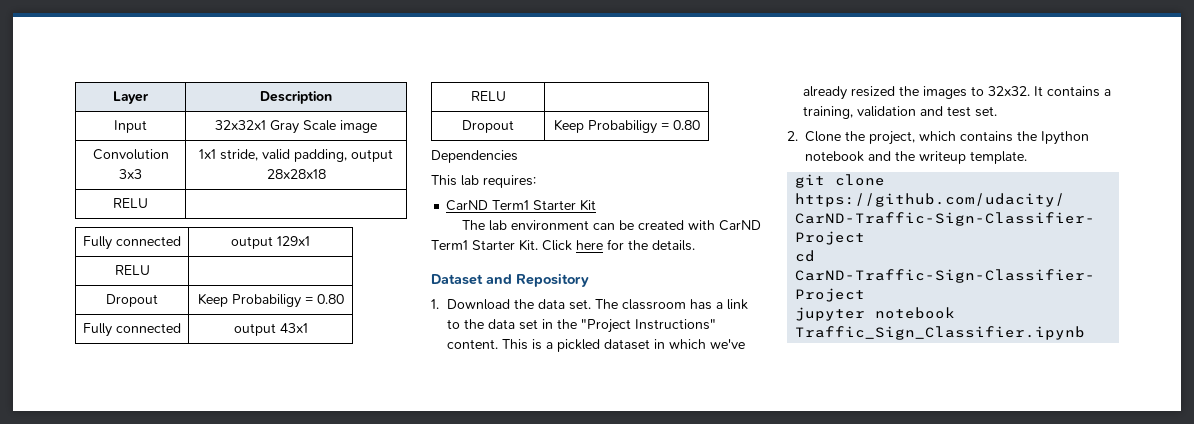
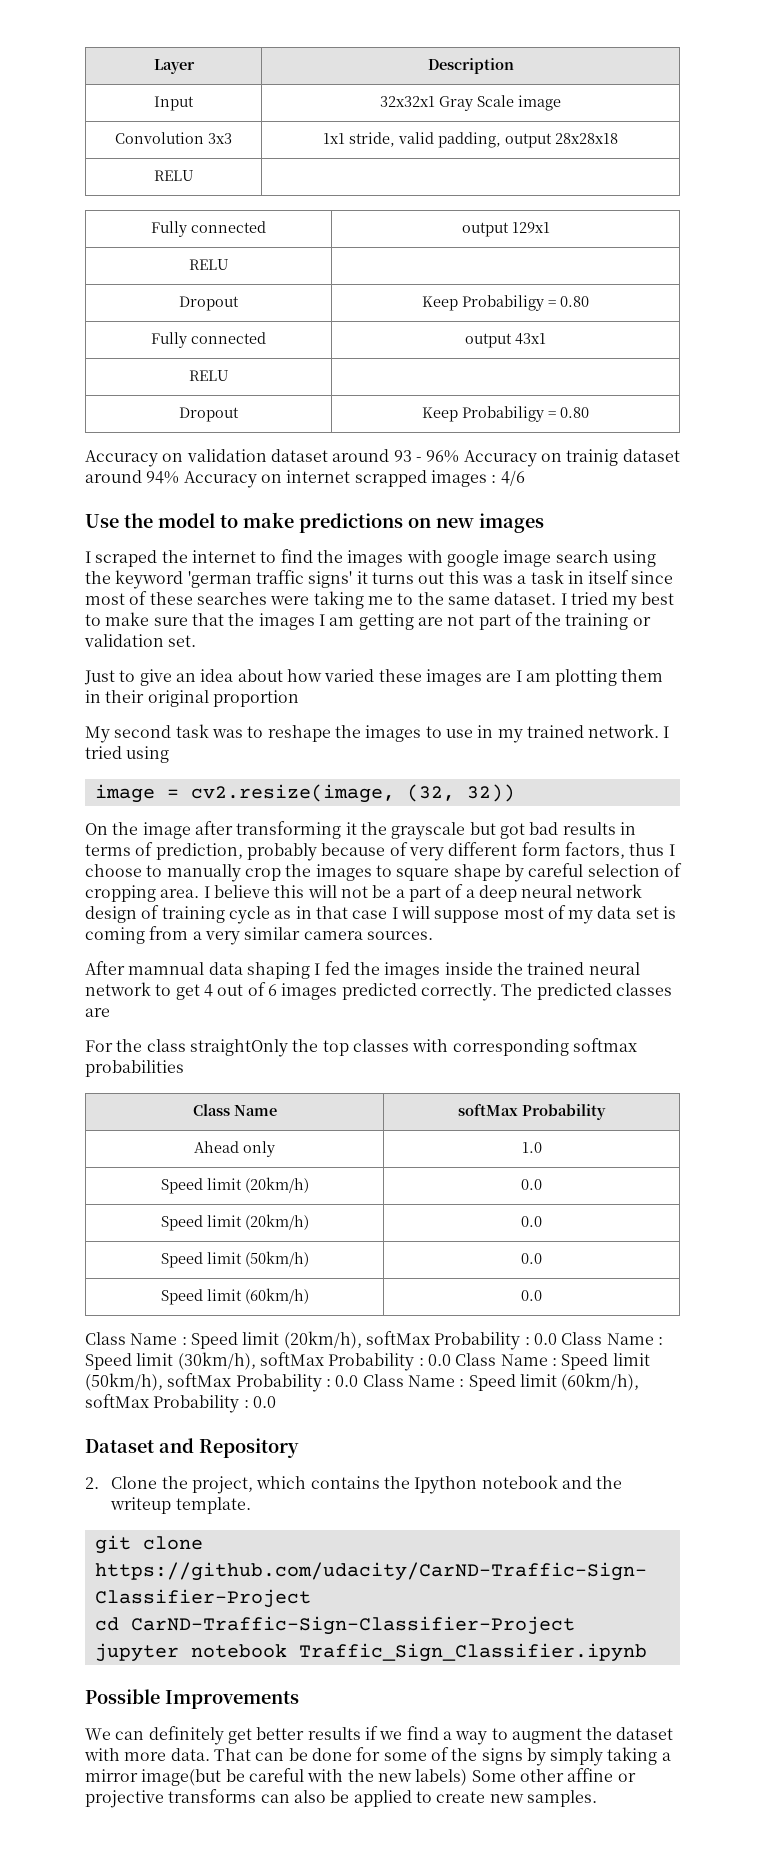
[431,150,518,163] [431,175,536,188] [446,199,597,211] [462,220,762,231] [431,239,695,251] [431,273,589,287] [431,299,749,310] [447,319,717,333] [447,339,746,352] [803,86,1112,100] [803,106,998,119] Dependencies // This lab requires: // CarND Term1 Starter Kit // The lab environment can be created with CarND Term1 Starter Kit. Click here for the details. // Dataset and Repository // 1. Download the data set. The classroom has a link to the data set in the "Project Instructions" content. This is a pickled dataset in which we've already resized the images to 32x32. It contains a training, validation and test set. -> [85,449,680,467] [85,470,525,488] [85,512,544,533] [85,549,656,567] [85,570,674,589] [85,591,675,610] [85,612,651,630] [84,634,197,647] [84,669,664,686] [85,690,299,707] [85,724,670,743] [85,746,170,763] [94,784,515,803] [85,821,636,840] [85,842,675,861] [85,863,682,882] [85,884,643,902] [85,905,677,924] [85,926,433,945] [85,961,640,979] [85,982,672,1001] [85,1008,110,1017] [85,1038,637,1057] [85,1060,184,1077] [192,1104,277,1116] [458,1104,606,1120] [194,1141,275,1157] [521,1142,542,1153] [160,1177,309,1194] [521,1179,542,1190] [160,1214,309,1231] [521,1216,542,1227] [160,1251,309,1268] [521,1253,542,1264] [160,1288,309,1305] [521,1290,542,1301] [85,1331,663,1350] [85,1352,650,1371] [85,1373,640,1392] [85,1394,276,1413] [85,1438,299,1458] Accuracy on validation dataset around 93 - 96% Accuracy on trainig dataset around 94% Accuracy on internet scrapped images : 4/6 // Use the model to make predictions on new images // I scraped the internet to find the images with google image search using the keyword 'german traffic signs' it turns out this was a task in itself since most of these searches were taking me to the same dataset. I tried my best to make sure that the images I am getting are not part of the training or validation set. // Just to give an idea about how varied these images are I am plotting them in their original proportion // My second task was to reshape the images to use in my trained network. I tried using // image = cv2.resize(image, (32, 32)) // On the image after transforming it the grayscale but got bad results in terms of prediction, probably because of very different form factors, thus I choose to manually crop the images to square shape by careful selection of cropping area. I believe this will not be a part of a deep neural network design of training cycle as in that case I will suppose most of my data set is coming from a very similar camera sources. // After mamnual data shaping I fed the images inside the trained neural network to get 4 out of 6 images predicted correctly. The predicted classes are // For the class straightOnly the top classes with corresponding softmax probabilities // Class Name | softMax Probability // Ahead only | 1.0 // Speed limit (20km/h) | 0.0 // Speed limit (20km/h) | 0.0 // Speed limit (50km/h) | 0.0 // Speed limit (60km/h) | 0.0 // Class Name : Speed limit (20km/h), softMax Probability : 0.0 Class Name : Speed limit (30km/h), softMax Probability : 0.0 Class Name : Speed limit (50km/h), softMax Probability : 0.0 Class Name : Speed limit (60km/h), softMax Probability : 0.0 // Dataset and Repository
(1086, 333) none -> [85,1689,299,1709] [85,1726,674,1745] [84,1747,671,1766] [85,1768,636,1786] [85,1789,597,1808] // Possible Improvements // We can definitely get better results if we find a way to augment the dataset with more data. That can be done for some of the signs by simply taking a mirror image(but be careful with the new labels) Some other affine or projective transforms can also be applied to create new samples.

